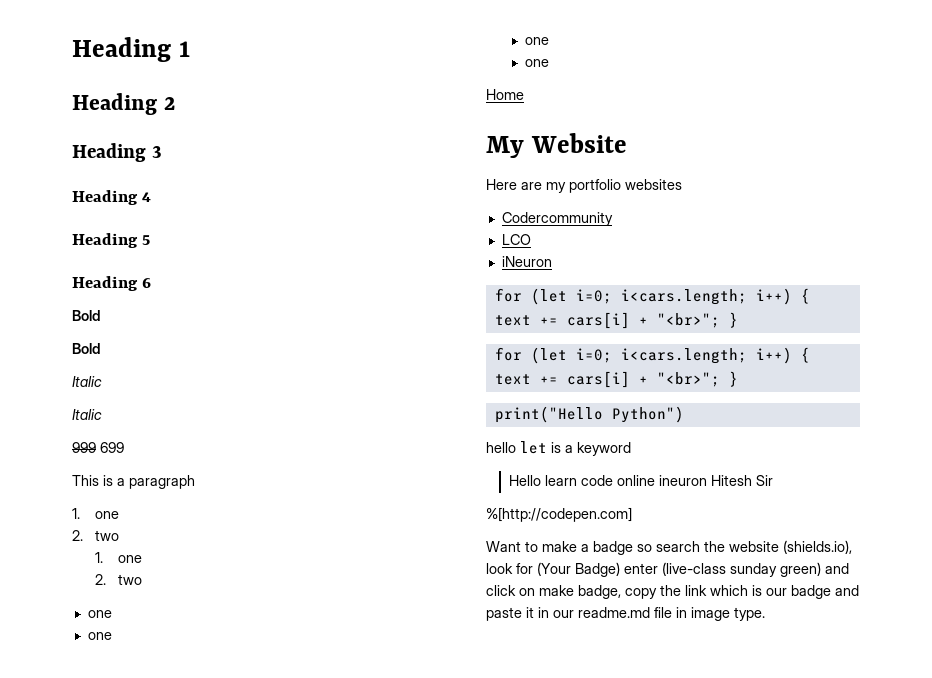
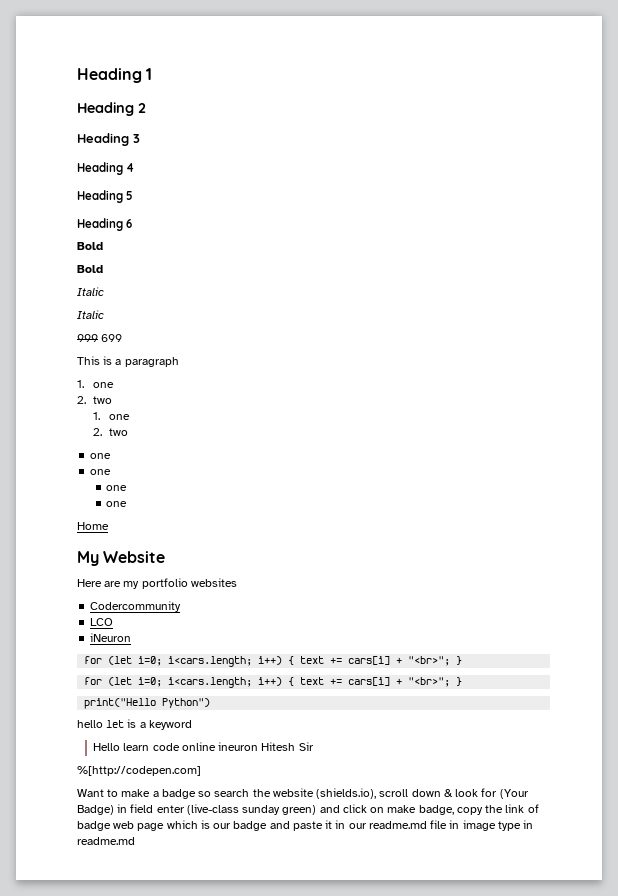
(852, 547) none -> [379,789,453,797] scroll down &
(620, 569) none -> [117,804,154,813] in field
(707, 590) none -> [527,804,539,813] [77,821,165,831] of badge web page
[734,607,765,621] type. -> [497,820,534,831] [77,837,135,845] type in readme.md

